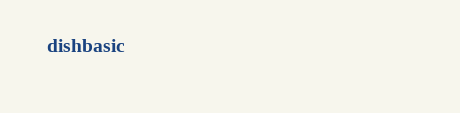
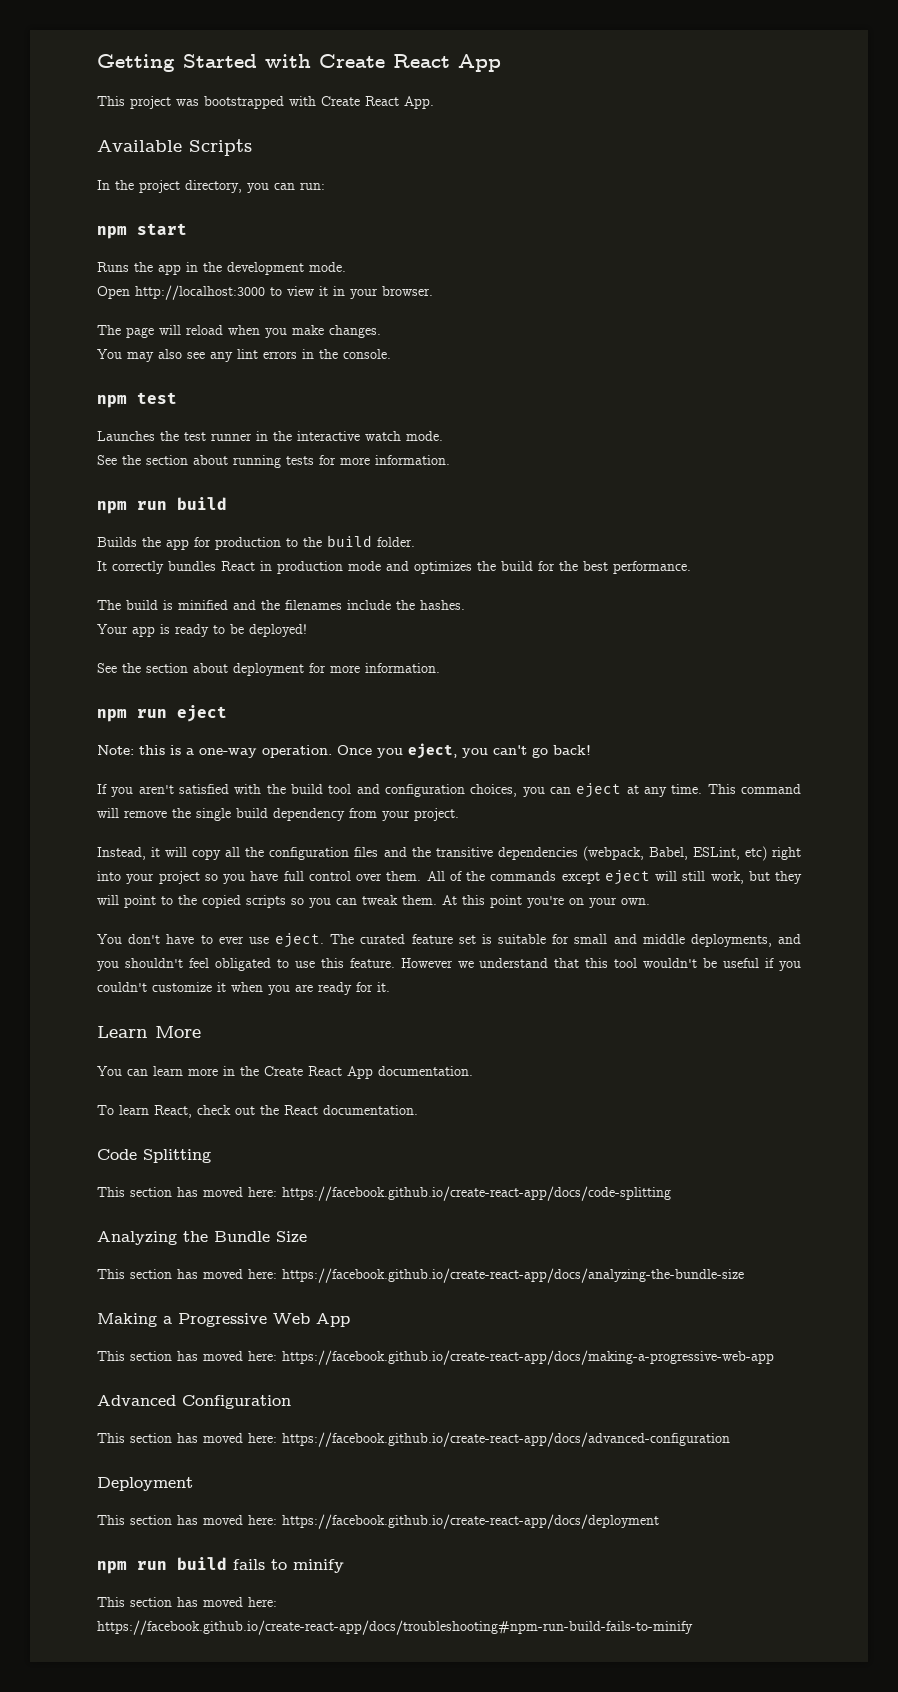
[47,39,125,52] dishbasic -> [97,54,501,72] [97,96,434,109] [97,139,252,156] [97,180,325,193] [97,223,187,239] [97,262,346,275] [97,285,433,300] [97,325,381,338] [97,349,391,362] [97,392,177,408] [97,431,443,441] [97,455,450,468] [97,497,227,514] [97,535,415,550] [97,561,691,574] [97,600,465,610] [97,624,307,637] [97,663,440,676] [97,705,227,722] [97,743,591,759] [97,783,802,798] [97,808,459,821] [97,846,801,861] [97,870,802,885] [97,895,650,908] [97,933,801,948] [97,958,802,971] [97,982,390,995] [97,1026,201,1038] [97,1066,473,1079] [97,1105,418,1118] [97,1149,211,1163] [97,1186,671,1201] [97,1231,307,1245] [97,1268,744,1283] [97,1313,350,1327] [97,1350,774,1365] [97,1395,291,1409] [97,1432,730,1447] [97,1477,193,1491] [97,1514,659,1529] [97,1557,344,1574] [97,1597,277,1607] [97,1620,693,1635] Getting Started with Create React App // This project was bootstrapped with Create React App. // Available Scripts // In the project directory, you can run: // npm start // Runs the app in the development mode. // Open http://localhost:3000 to view it in your browser. // The page will reload when you make changes. // You may also see any lint errors in the console. // npm test // Launches the test runner in the interactive watch mode. // See the section about running tests for more information. // npm run build // Builds the app for production to the build folder. // It correctly bundles React in production mode and optimizes the build for the best performance. // The build is minified and the filenames include the hashes. // Your app is ready to be deployed! // See the section about deployment for more information. // npm run eject // Note: this is a one-way operation. Once you eject, you can't go back! // If you aren't satisfied with the build tool and configuration choices, you can eject at any time. This command will remove the single build dependency from your project. // Instead, it will copy all the configuration files and the transitive dependencies (webpack, Babel, ESLint, etc) right into your project so you have full control over them. All of the commands except eject will still work, but they will point to the copied scripts so you can tweak them. At this point you're on your own. // You don't have to ever use eject. The curated feature set is suitable for small and middle deployments, and you shouldn't feel obligated to use this feature. However we understand that this tool wouldn't be useful if you couldn't customize it when you are ready for it. // Learn More // You can learn more in the Create React App documentation. // To learn React, check out the React documentation. // Code Splitting // This section has moved here: https://facebook.github.io/create-react-app/docs/code-splitting // Analyzing the Bundle Size // This section has moved here: https://facebook.github.io/create-react-app/docs/analyzing-the-bundle-size // Making a Progressive Web App // This section has moved here: https://facebook.github.io/create-react-app/docs/making-a-progressive-web-app // Advanced Configuration // This section has moved here: https://facebook.github.io/create-react-app/docs/advanced-configuration // Deployment // This section has moved here: https://facebook.github.io/create-react-app/docs/deployment // npm run build fails to minify // This section has moved here: https://facebook.github.io/create-react-app/docs/troubleshooting#npm-run-build-fails-to-minify

